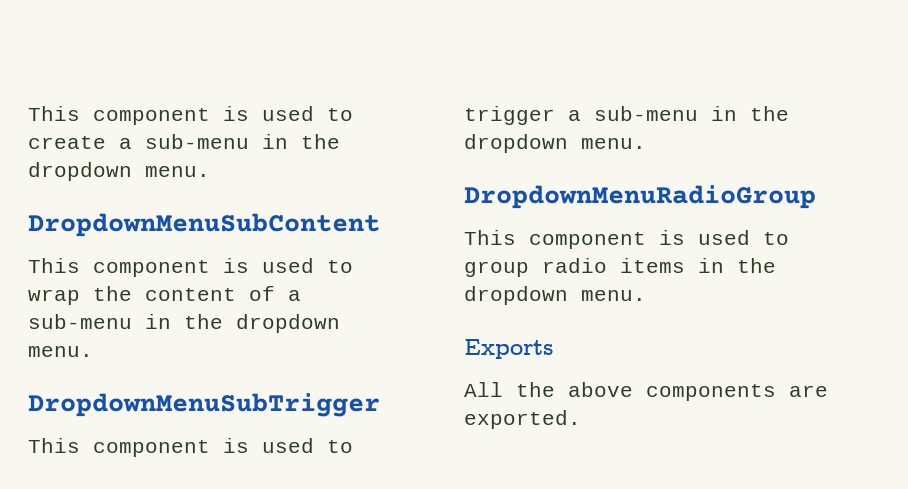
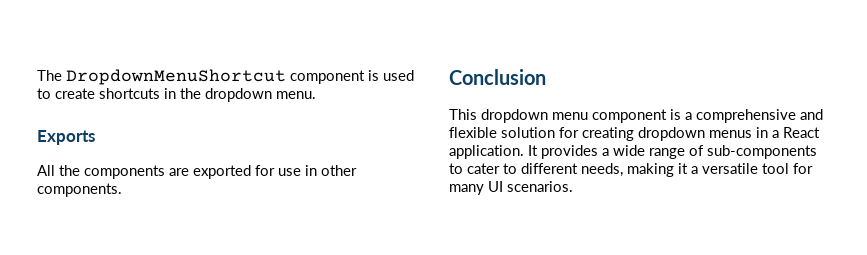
[28,106,80,121] This -> [37,69,286,85] The DropdownMenuShortcut
[119,134,340,149] [28,162,210,181] [28,213,380,237] [28,258,353,277] [28,286,301,305] [28,314,340,333] [28,346,93,357] [28,393,380,417] [28,438,353,457] [464,106,789,125] [464,134,646,153] [464,185,816,209] [464,230,789,249] [464,258,685,277] a sub-menu in the dropdown menu. // DropdownMenuSubContent // This component is used to wrap the content of a sub-menu in the dropdown menu. // DropdownMenuSubTrigger // This component is used to trigger a sub-menu in the dropdown menu. // DropdownMenuRadioGroup // This component is used to group radio items -> [99,88,160,99] shortcuts
[568,382,633,397] above -> (80, 170) none
[464,410,581,429] exported. -> [193,165,357,179] [37,183,122,197] [449,69,546,85] [449,109,823,123] [449,127,820,141] [449,145,817,159] [449,163,813,177] [449,181,573,195] exported for use in other components. // Conclusion // This dropdown menu component is a comprehensive and flexible solution for creating dropdown menus in a React application. It provides a wide range of sub-components to cater to different needs, making it a versatile tool for many UI scenarios.

